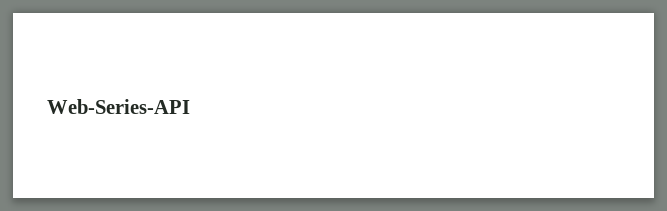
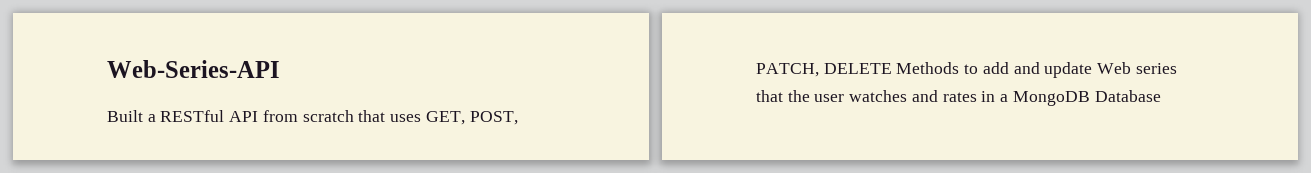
(190, 106) none -> [107,110,518,125] [756,62,1177,78] [756,90,1161,106] // Built a RESTful API from scratch that uses GET, POST, PATCH, DELETE Methods to add and update Web series that the user watches and rates in a MongoDB Database

